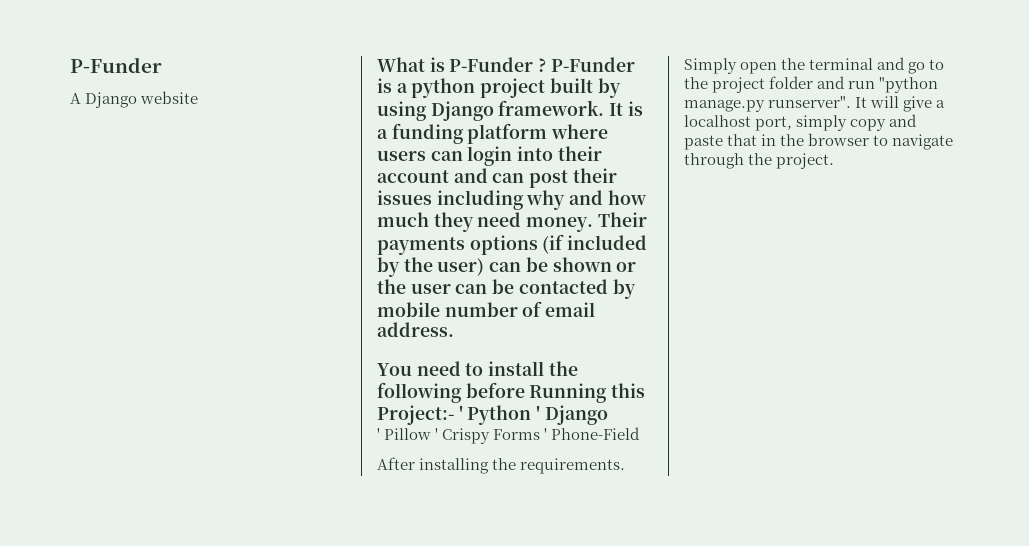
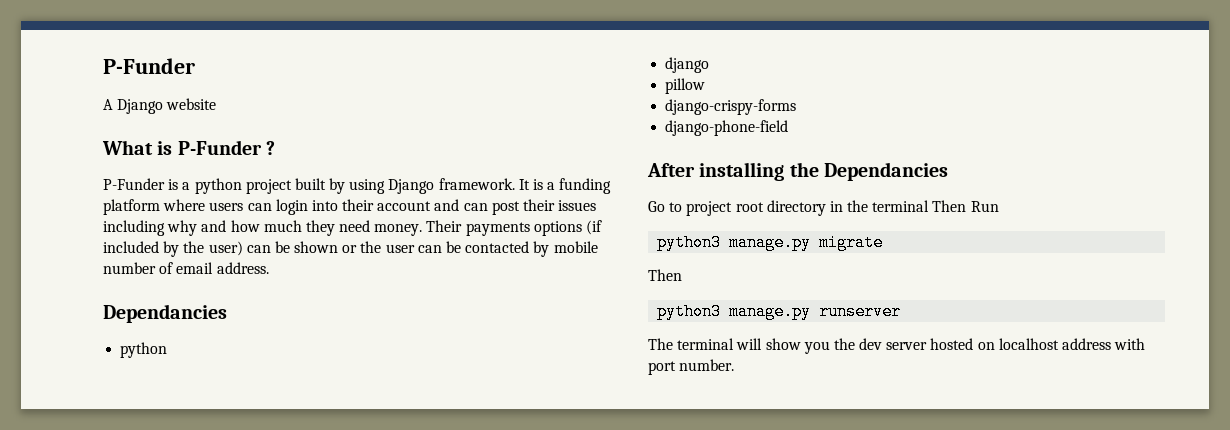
(547, 65) none -> (275, 148) //
[377,361,578,376] [377,382,646,403] [377,405,608,425] [377,427,641,444] [377,457,626,474] [684,57,945,74] [684,76,939,93] [684,96,946,112] [684,114,918,131] [684,133,954,150] [684,153,835,169] You need to install the following before Running this Project:- ' Python ' Django // ' Pillow ' Crispy Forms ' Phone-Field // After installing the requirements. Simply open the terminal and go to the project folder and run "python manage.py runserver". It will give a localhost port, simply copy and paste that in the browser to navigate through the project. -> [103,304,227,323] [120,342,168,358] [665,57,710,73] [665,78,706,94] [665,99,797,115] [665,120,789,136] [647,162,948,181] [648,200,999,216] [657,234,884,251] [648,269,682,281] [657,303,902,320] [648,338,1146,354] [648,359,735,375] Dependancies // python // django // pillow // django-crispy-forms // django-phone-field // After installing the Dependancies // Go to project root directory in the terminal Then Run // python3 manage.py migrate // Then // python3 manage.py runserver // The terminal will show you the dev server hosted on localhost address with port number.

